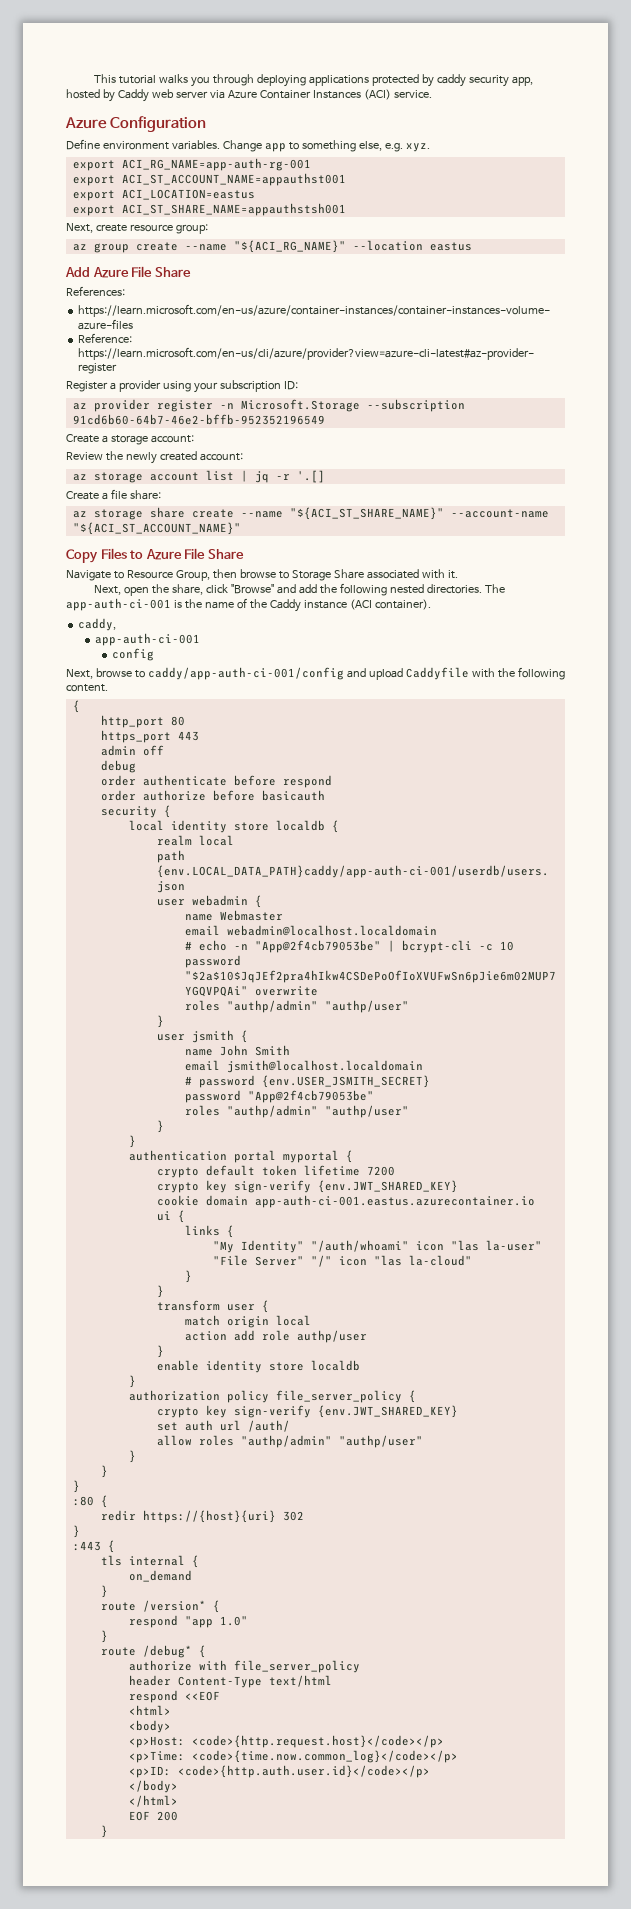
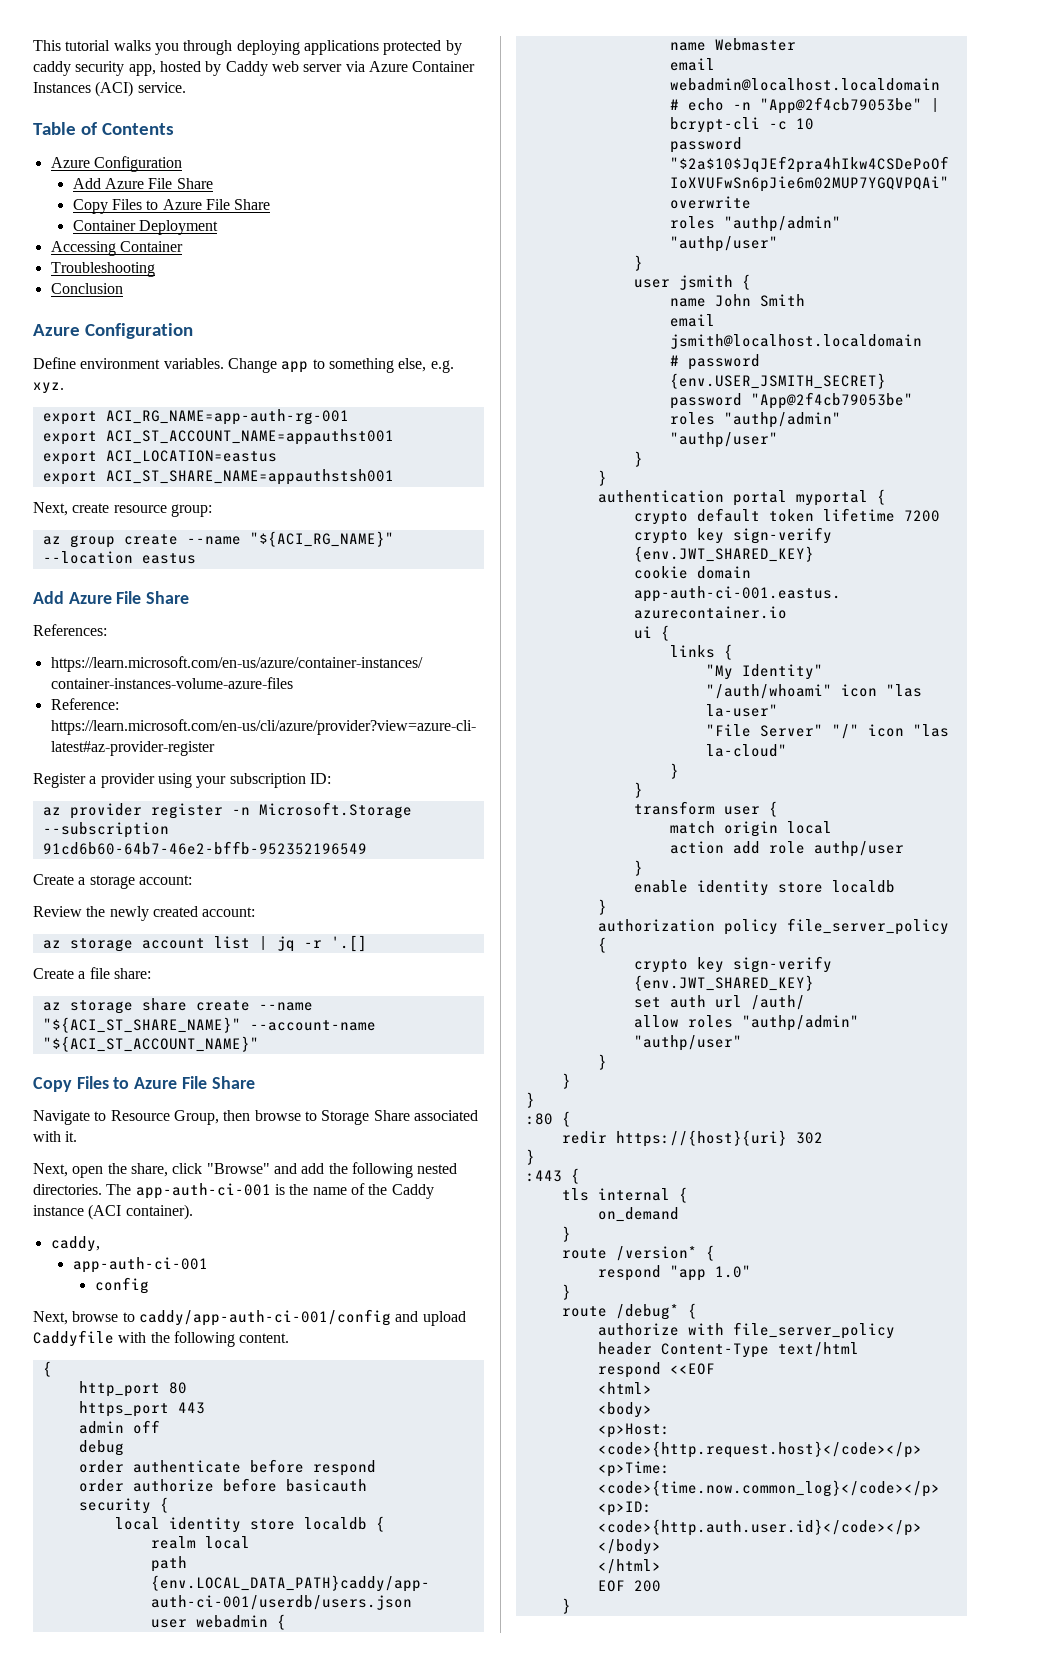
(432, 94) none -> [33,122,174,135] [50,156,182,172] [72,178,213,189] [72,199,271,214] [72,220,219,235] [50,241,183,256] [50,262,155,277] [50,283,123,294] // Table of Contents // Azure Configuration // Add Azure File Share // Copy Files to Azure File Share // Container Deployment // Accessing Container // Troubleshooting // Conclusion

